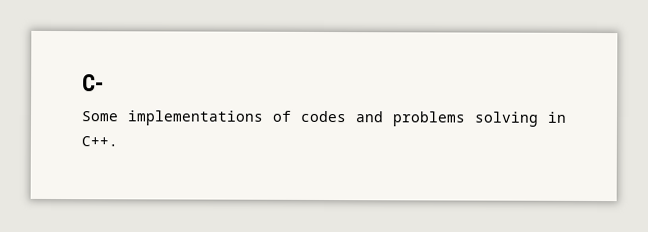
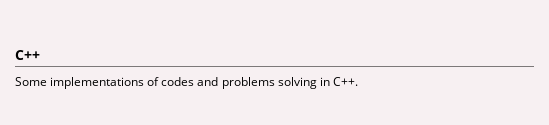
[82,74,104,92] C- -> [15,50,40,60] C++

